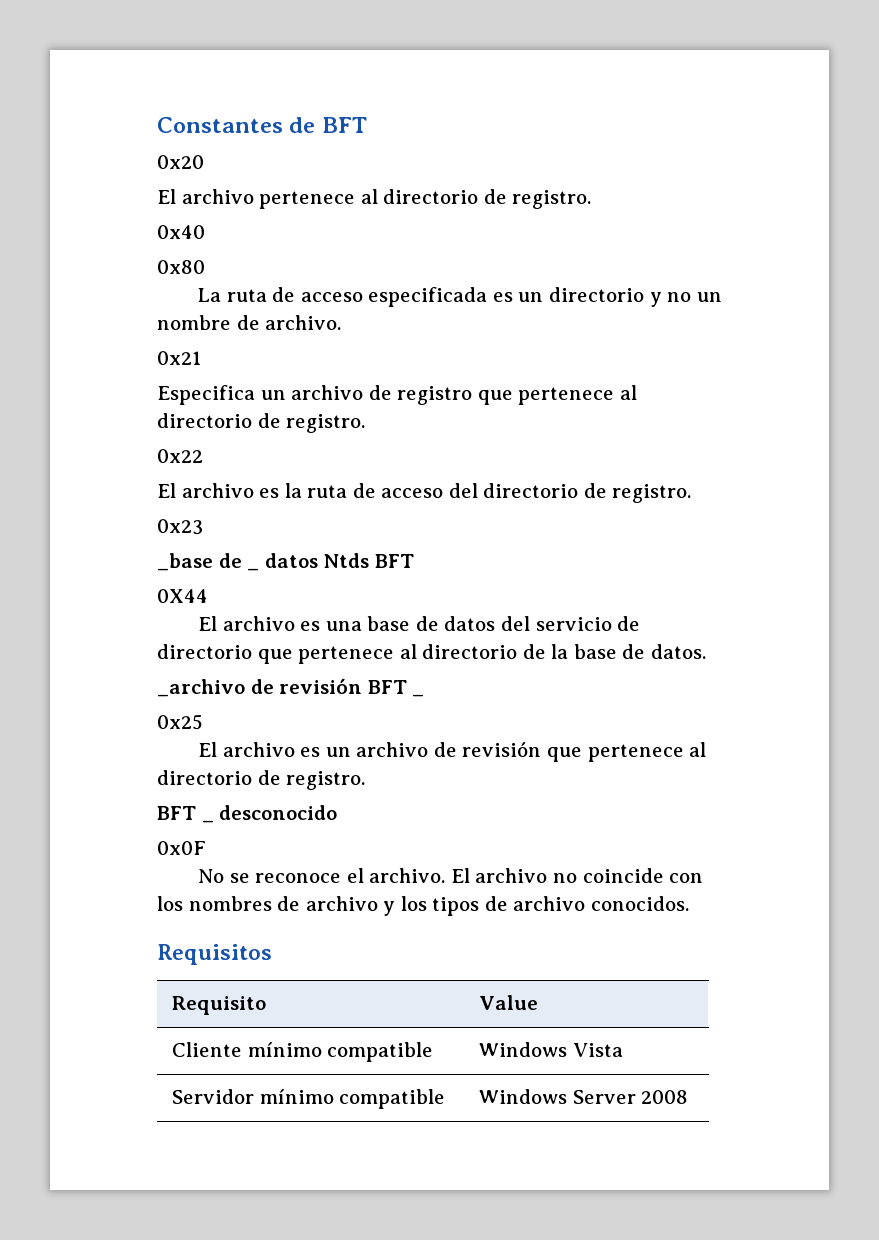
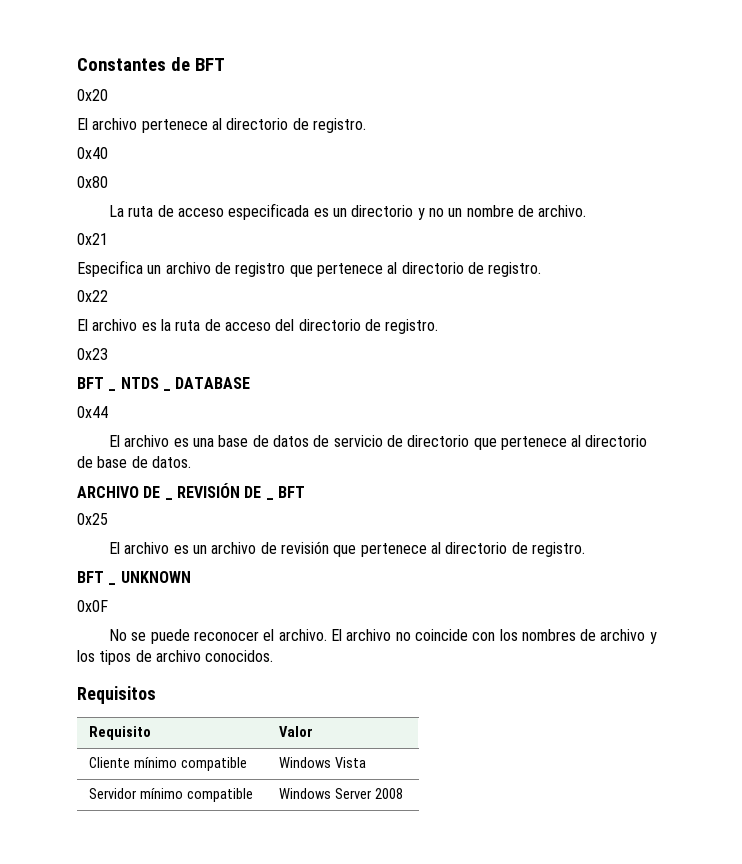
[157,553,242,571] [247,568,260,571] [264,553,414,568] [157,589,208,603] _base de _ datos Ntds BFT // 0X44 -> [77,377,104,389] [108,389,117,391] [120,377,159,389] [162,389,171,391] [175,377,251,389] [77,406,108,418] BFT _ NTDS _ DATABASE // 0x44
[500,616,530,631] del -> [313,435,330,447] de
[551,644,569,659] la -> (93, 462) none
[157,678,407,697] [412,694,425,697] _archivo de revisión BFT _ -> [77,486,161,498] [164,498,173,500] [176,483,262,498] [265,498,274,500] [277,486,305,498] ARCHIVO DE _ REVISIÓN DE _ BFT
[219,805,338,820] desconocido -> [120,571,191,583] UNKNOWN
[255,873,342,883] reconoce -> [150,629,259,644] puede reconocer
[479,995,539,1010] Value -> [278,726,313,737] Valor

